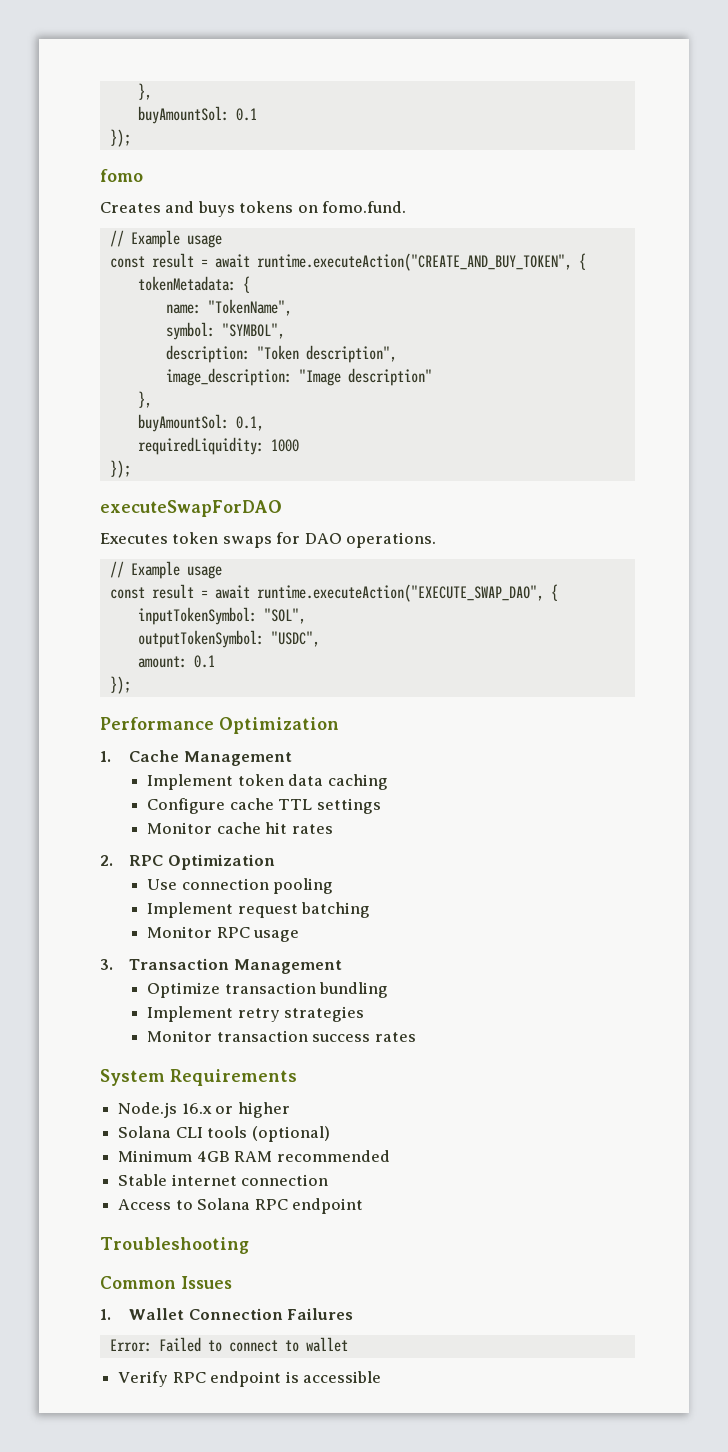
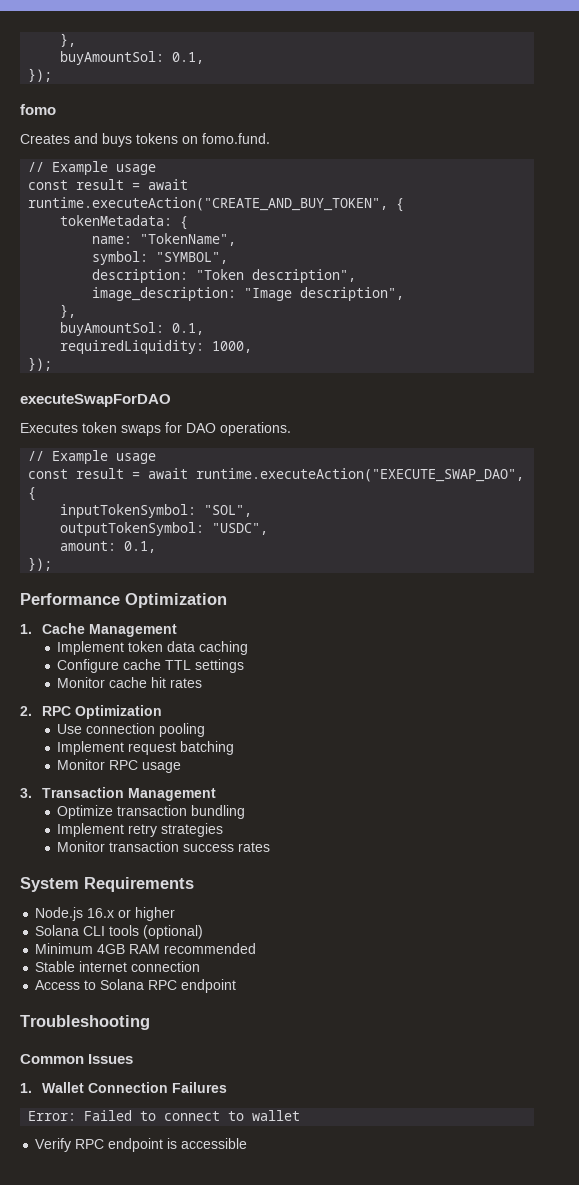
[137,83,152,100] [137,106,257,124] }, // buyAmountSol: 0.1 -> [60,33,77,47] [60,51,205,65] }, // buyAmountSol: 0.1,
[347,368,432,386] description" -> [300,287,405,301] description",
[270,439,299,452] 1000 -> [212,341,253,353] 1000,
[193,655,215,668] 0.1 -> [124,541,157,553] 0.1,

